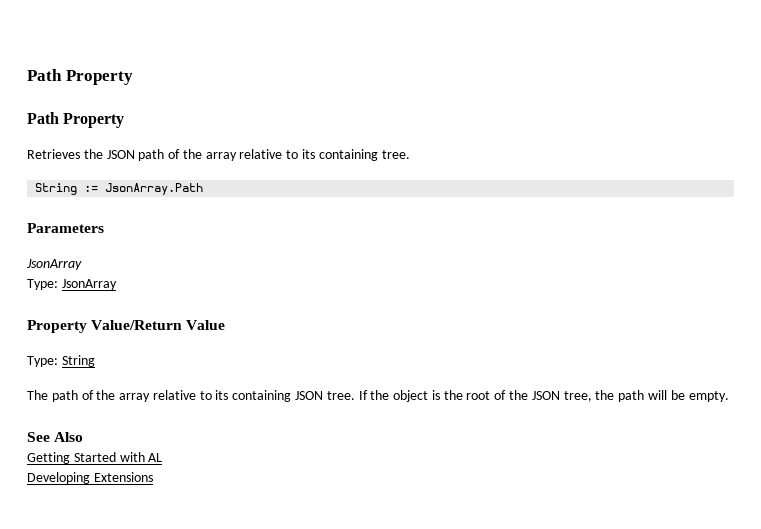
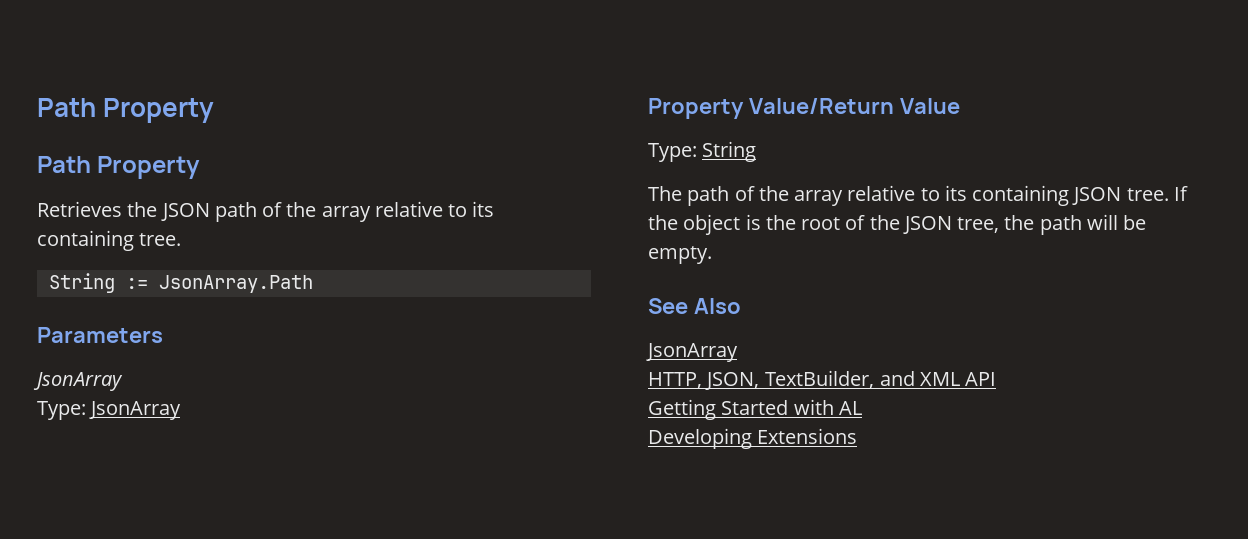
(84, 437) none -> [646,343,738,362] [648,370,997,390] // JsonArray // HTTP, JSON, TextBuilder, and XML API

